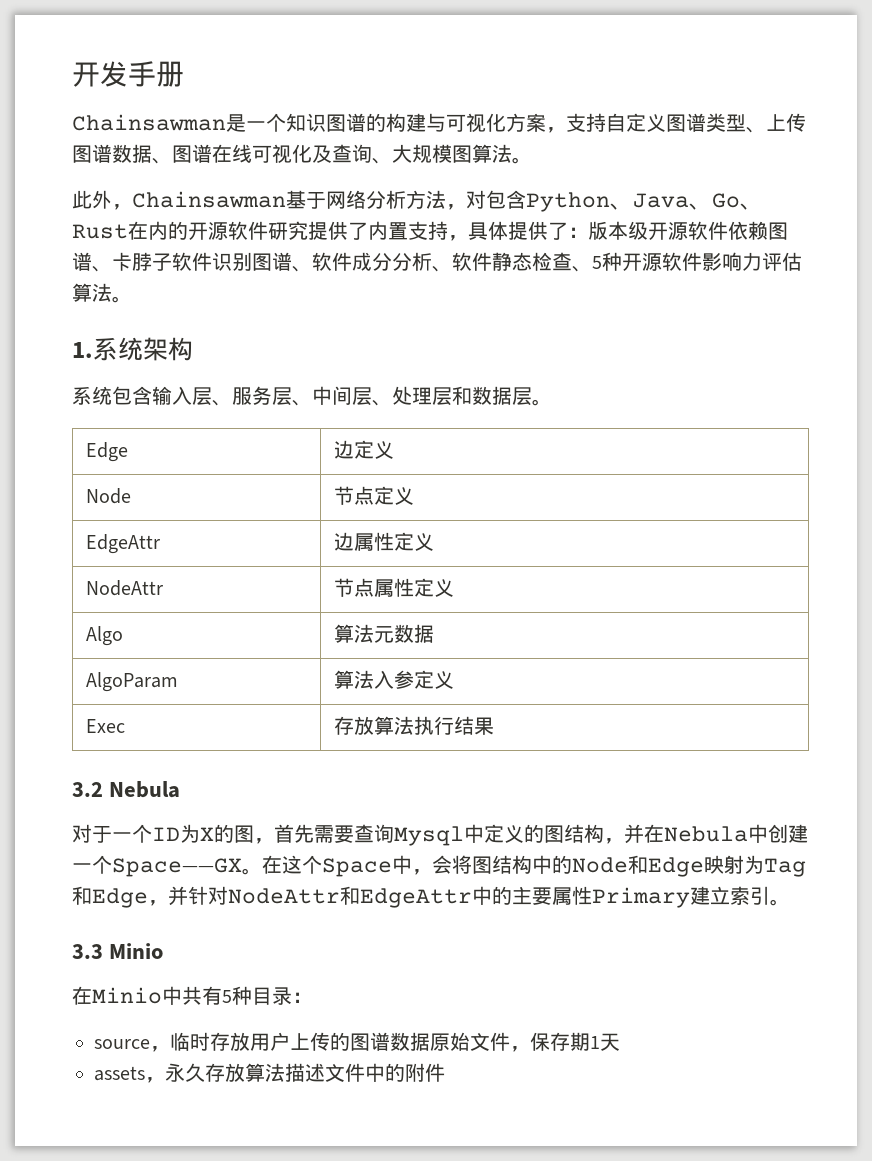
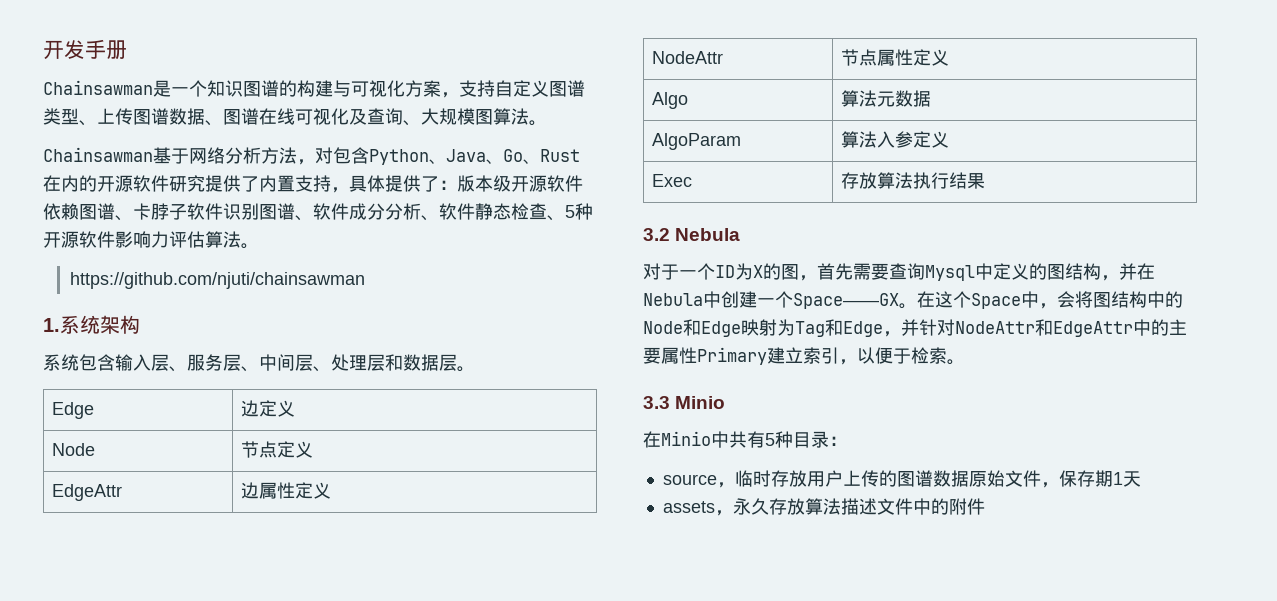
[72,190,132,210] 此外， -> (547, 123) none
(132, 299) none -> [69,272,365,289] // https://github.com/njuti/chainsawman
(770, 895) none -> [839,347,947,365] ，以便于检索

